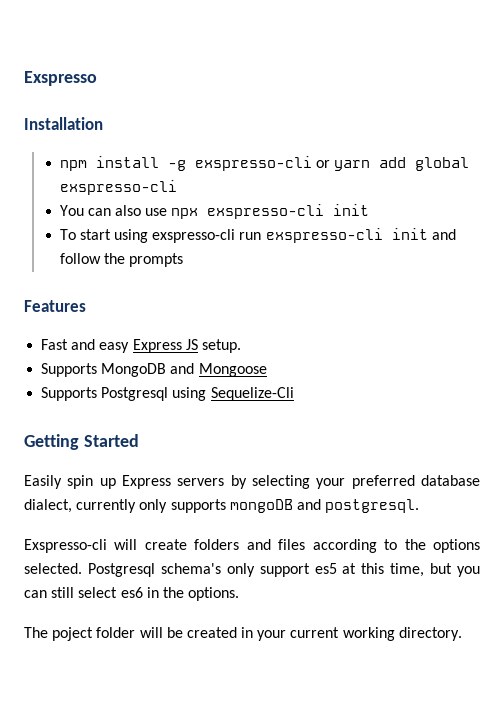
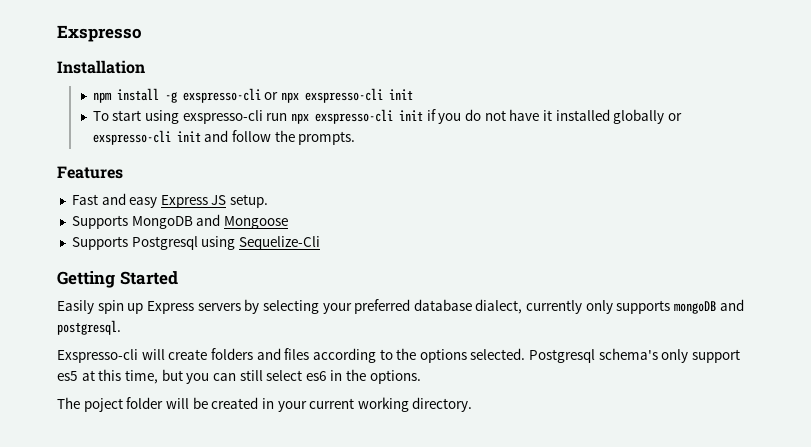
[334,157,470,171] [59,180,177,195] [59,205,168,216] yarn add global exspresso-cli // You can also use -> (279, 96) none
(262, 236) none -> [291,109,682,124] npx exspresso-cli init if you do not have it installed globally or
[129,253,184,267] prompts -> [298,131,356,145] prompts.

